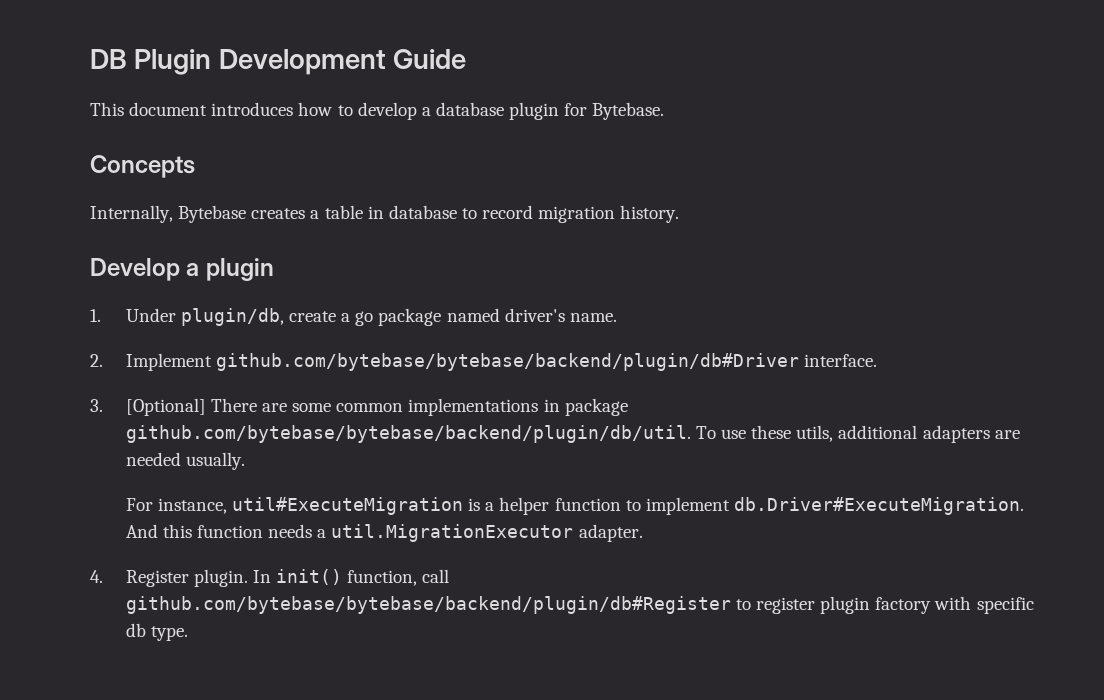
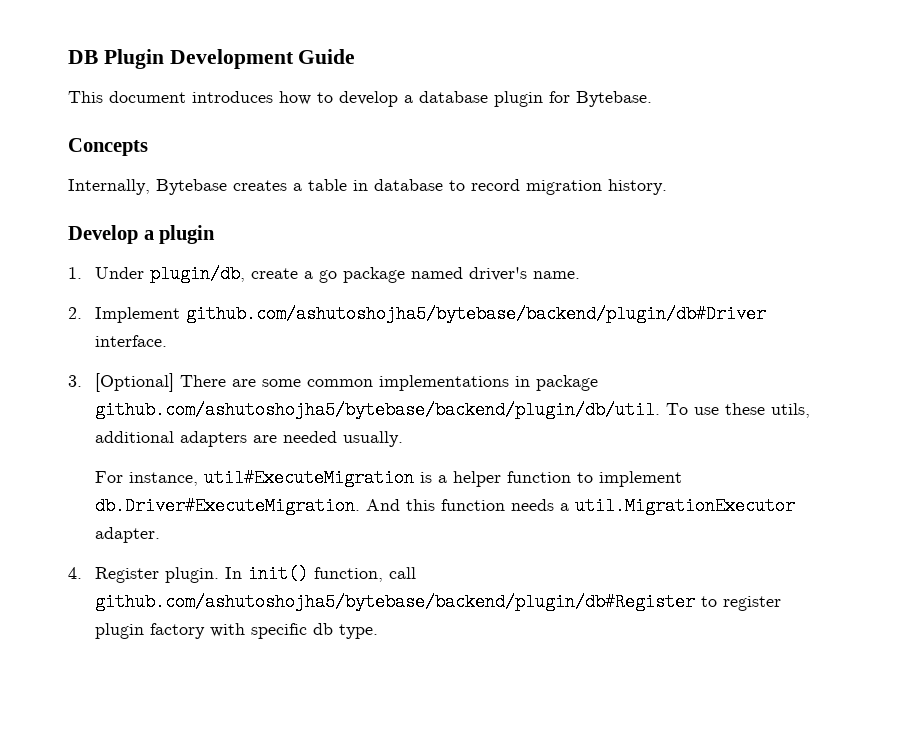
[215,353,799,371] github.com/bytebase/bytebase/backend/plugin/db#Driver -> [186,305,767,323] github.com/ashutoshojha5/bytebase/backend/plugin/db#Driver
[125,425,691,443] github.com/bytebase/bytebase/backend/plugin/db/util. -> [95,401,661,419] github.com/ashutoshojha5/bytebase/backend/plugin/db/util.
[125,596,731,614] github.com/bytebase/bytebase/backend/plugin/db#Register -> [95,593,696,611] github.com/ashutoshojha5/bytebase/backend/plugin/db#Register

